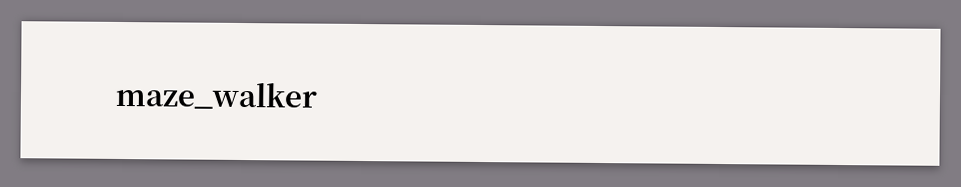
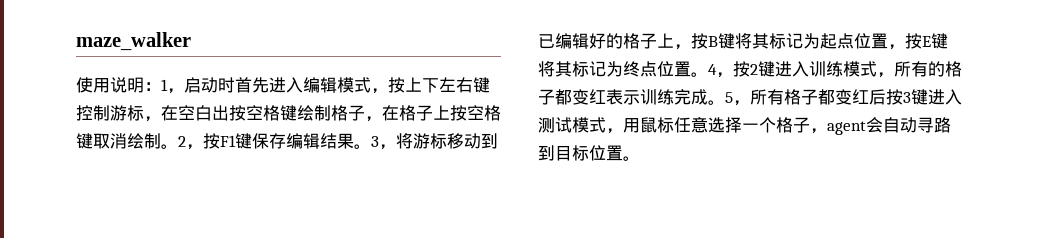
(318, 95) none -> [76,77,490,94] [76,105,501,122] [76,133,498,150] [538,33,948,50] [538,61,962,78] [538,89,962,106] [538,117,951,135] [538,145,640,161] // 使用说明：1，启动时首先进入编辑模式，按上下左右键控制游标，在空白出按空格键绘制格子，在格子上按空格键取消绘制。2，按F1键保存编辑结果。3，将游标移动到已编辑好的格子上，按B键将其标记为起点位置，按E键将其标记为终点位置。4，按2键进入训练模式，所有的格子都变红表示训练完成。5，所有格子都变红后按3键进入测试模式，用鼠标任意选择一个格子，agent会自动寻路到目标位置。

